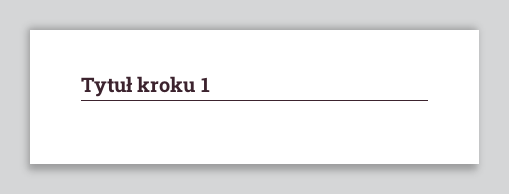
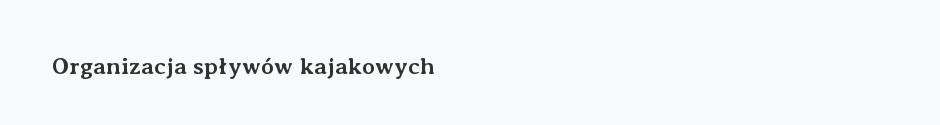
[81,76,210,97] Tytuł kroku 1 -> [52,57,435,79] Organizacja spływów kajakowych

